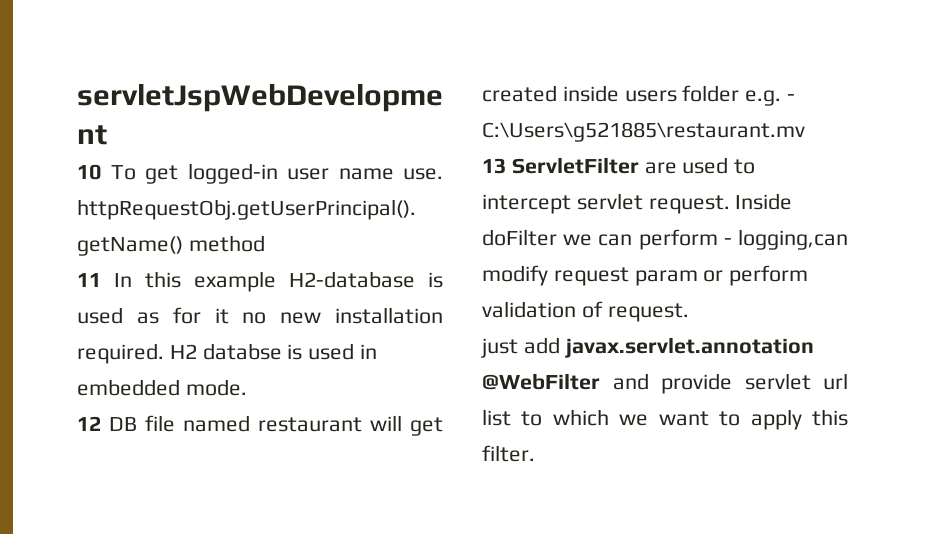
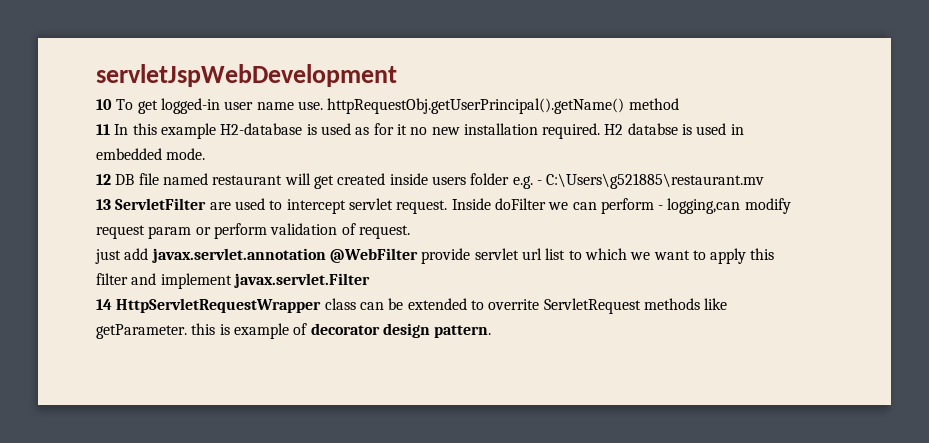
[612,373,649,390] and -> (418, 255) none
[482,445,535,462] filter. -> [96,273,370,289] [96,298,728,314] [96,323,492,339] filter and implement javax.servlet.Filter // 14 HttpServletRequestWrapper class can be extended to overrite ServletRequest methods like getParameter. this is example of decorator design pattern.

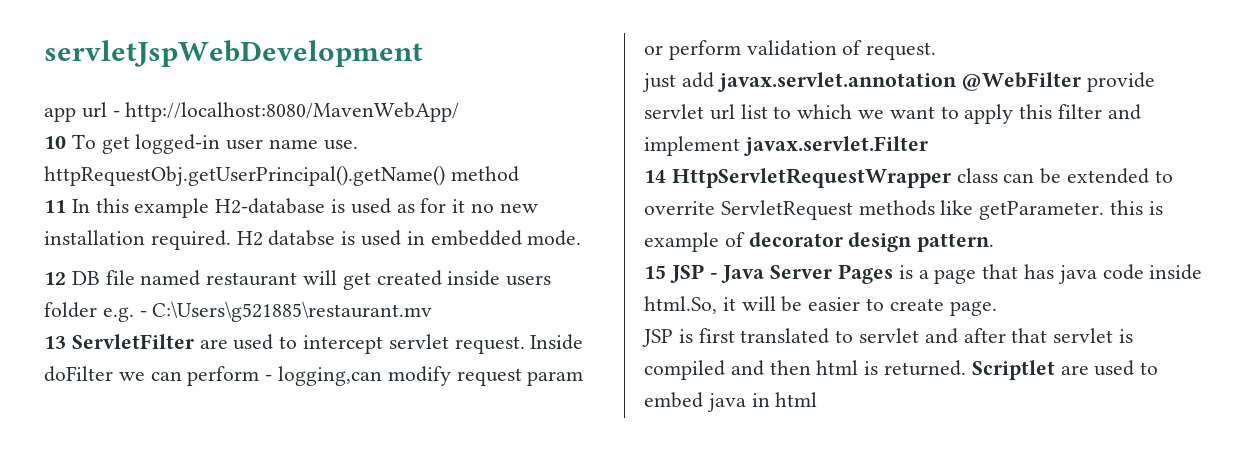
(397, 75) none -> [44,102,460,122] // app url - http://localhost:8080/MavenWebApp/
(492, 331) none -> [644,264,1203,284] [644,296,997,316] [642,328,1134,347] [644,360,1159,380] [644,392,818,412] // 15 JSP - Java Server Pages is a page that has java code inside html.So, it will be easier to create page. // JSP is first translated to servlet and after that servlet is compiled and then html is returned. Scriptlet are used to embed java in html

